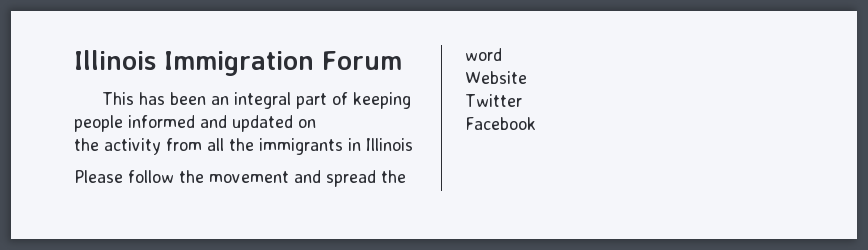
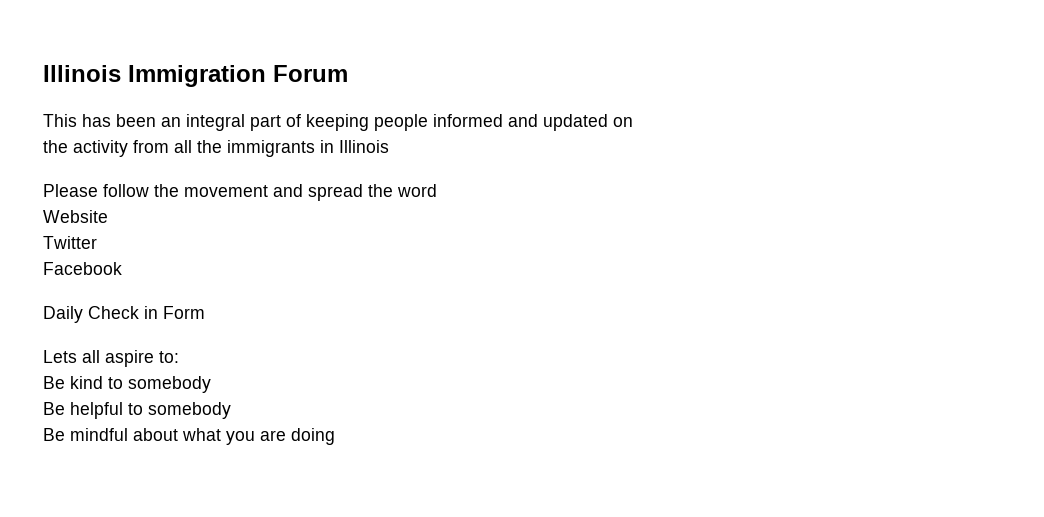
(536, 123) none -> [43,306,205,323] [43,350,179,367] [43,376,211,393] [43,402,231,419] [43,428,335,445] // Daily Check in Form // Lets all aspire to: // Be kind to somebody // Be helpful to somebody // Be mindful about what you are doing

